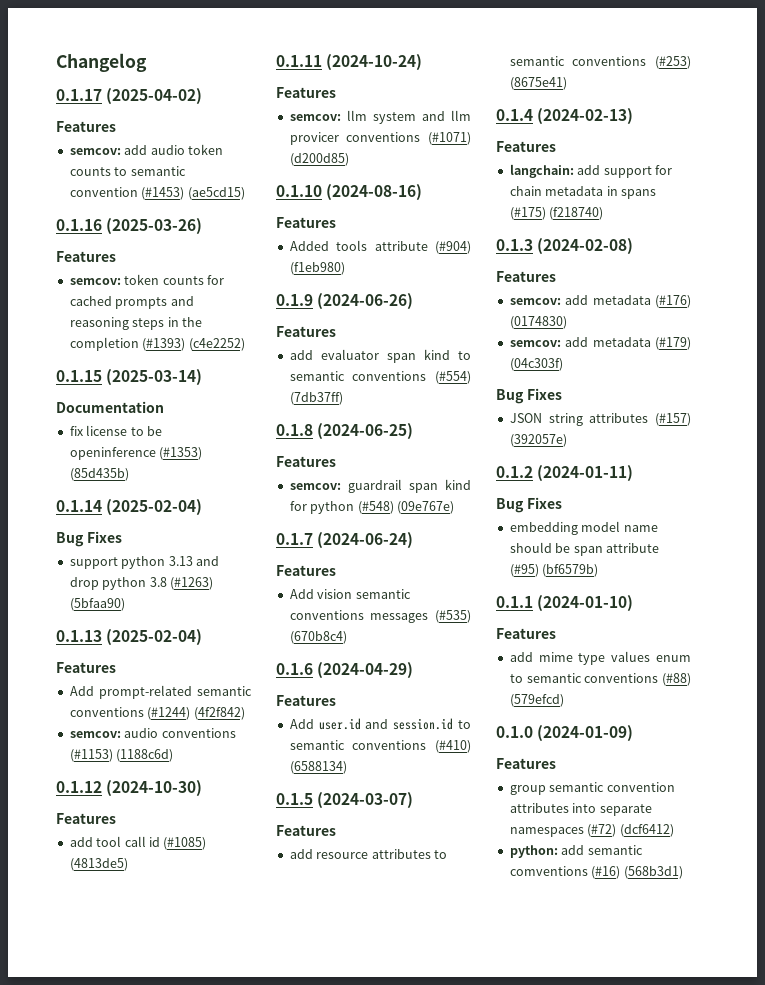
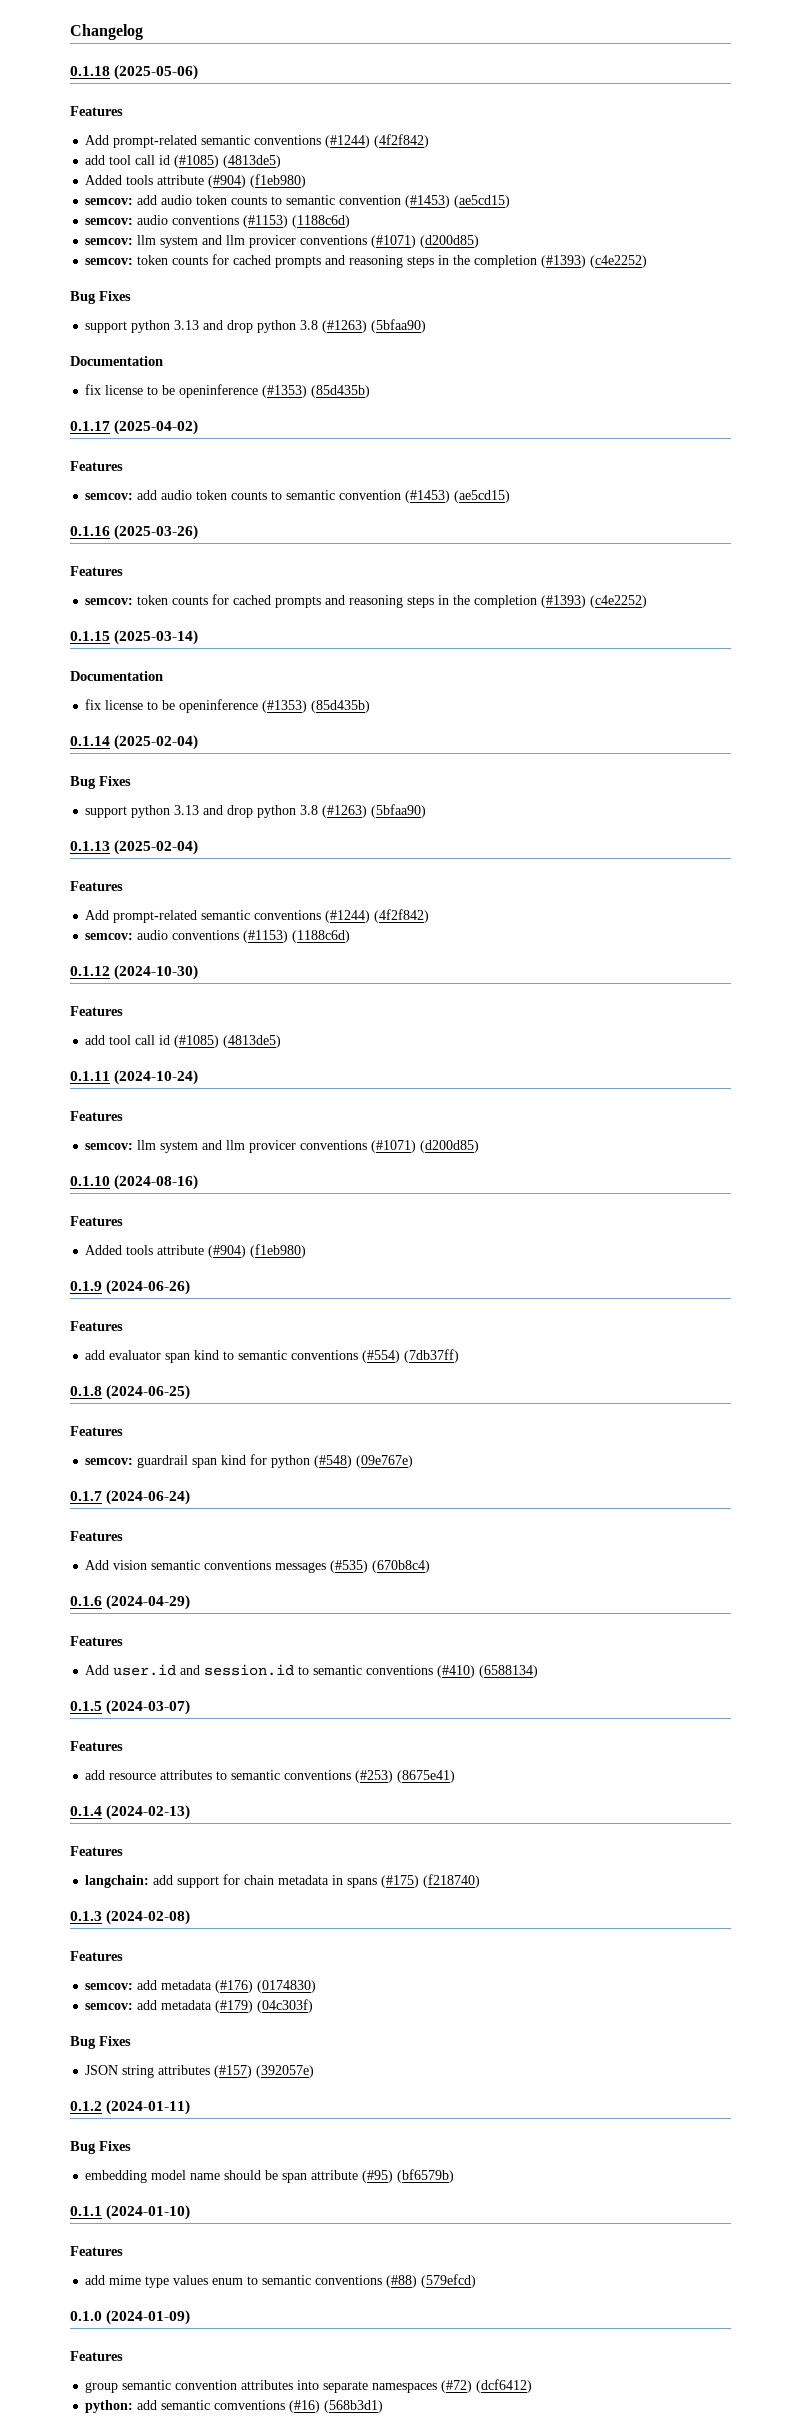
(147, 62) none -> [70,65,199,80] [70,106,123,116] [85,134,430,148] [85,155,282,168] [85,174,307,188] [85,195,511,208] [85,215,351,228] [85,235,480,248] [85,254,648,268] [70,291,131,304] [85,319,427,333] [70,356,163,366] [85,384,371,398] // 0.1.18 (2025-05-06) // Features // Add prompt-related semantic conventions (#1244) (4f2f842) // add tool call id (#1085) (4813de5) // Added tools attribute (#904) (f1eb980) // semcov: add audio token counts to semantic convention (#1453) (ae5cd15) // semcov: audio conventions (#1153) (1188c6d) // semcov: llm system and llm provicer conventions (#1071) (d200d85) // semcov: token counts for cached prompts and reasoning steps in the completion (#1393) (c4e2252) // Bug Fixes // support python 3.13 and drop python 3.8 (#1263) (5bfaa90) // Documentation // fix license to be openinference (#1353) (85d435b)

